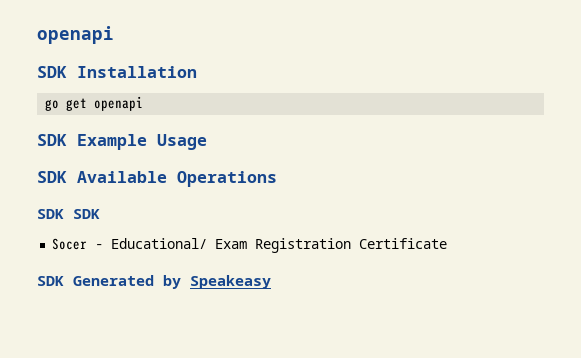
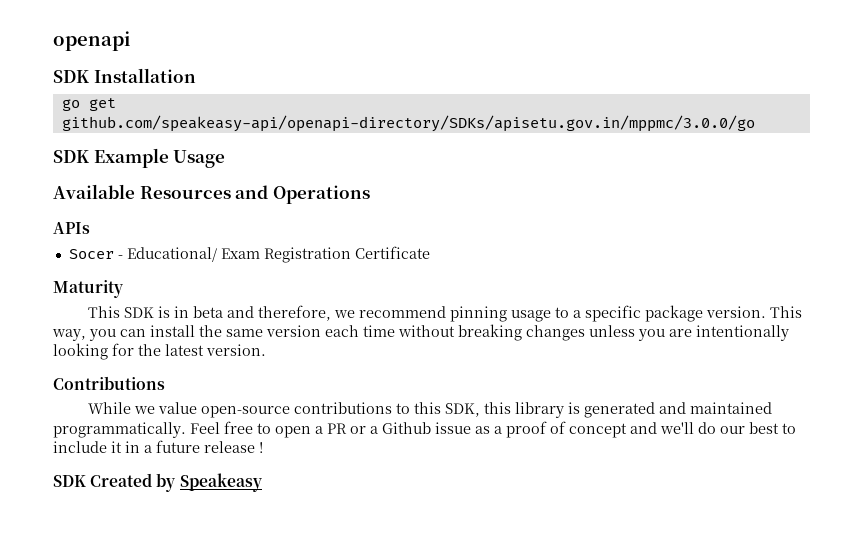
[94,96,144,111] openapi -> [61,115,755,132] github.com/speakeasy-api/openapi-directory/SDKs/apisetu.gov.in/mppmc/3.0.0/go
[37,171,167,183] SDK Available -> [53,184,269,199] Available Resources and
[37,209,100,219] SDK SDK -> [53,222,90,234] APIs
[37,275,154,286] SDK Generated -> [53,280,123,298] [87,305,802,322] [52,324,789,341] [53,343,266,360] [53,376,165,390] [87,402,772,418] [53,421,796,438] [53,440,263,453] [53,473,153,487] Maturity // This SDK is in beta and therefore, we recommend pinning usage to a specific package version. This way, you can install the same version each time without breaking changes unless you are intentionally looking for the latest version. // Contributions // While we value open-source contributions to this SDK, this library is generated and maintained programmatically. Feel free to open a PR or a Github issue as a proof of concept and we'll do our best to include it in a future release ! // SDK Created

